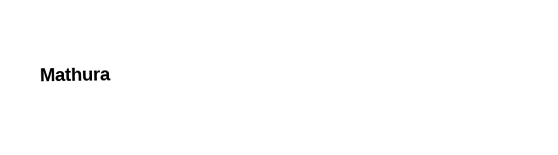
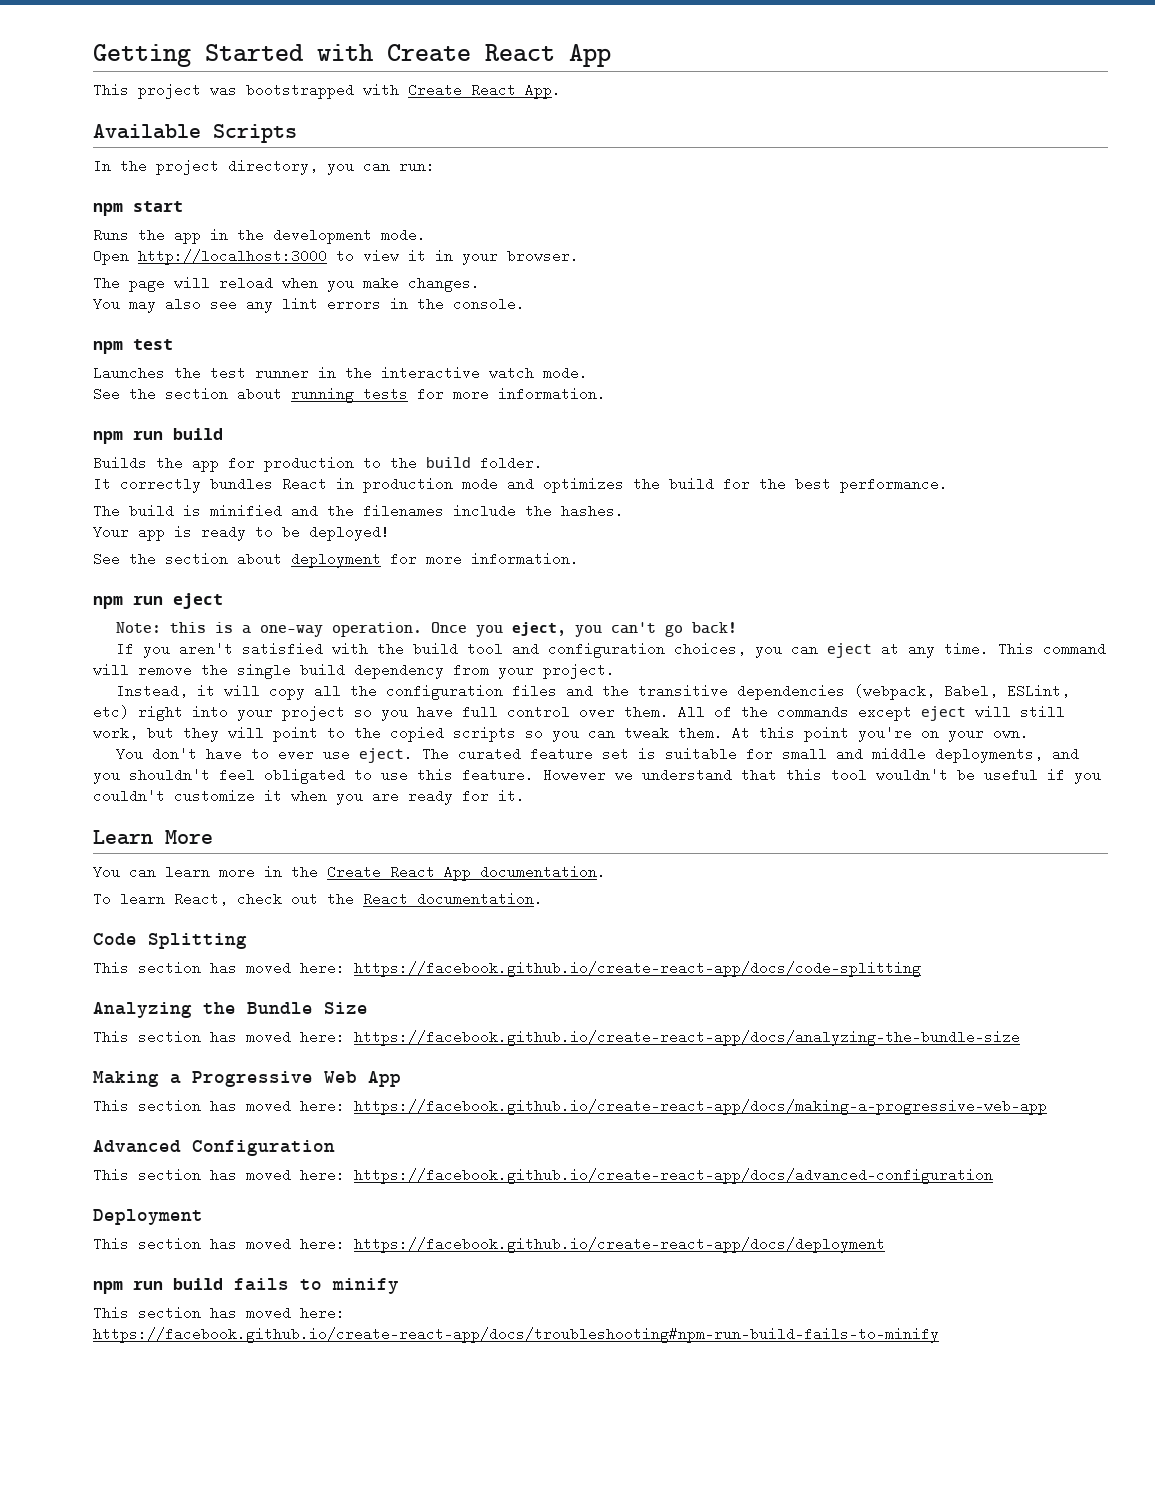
[39,67,112,82] Mathura -> [93,44,611,67] [93,83,561,99] [93,124,297,143] [93,159,435,175] [93,201,183,216] [93,228,426,244] [93,249,579,265] [93,276,480,292] [93,297,525,313] [93,339,173,354] [93,366,588,380] [93,387,606,403] [93,428,223,444] [93,456,543,472] [93,477,948,493] [93,504,624,518] [93,525,390,541] [93,552,579,568] [93,593,223,609] [116,622,738,637] [116,642,1107,658] [93,663,615,679] [116,684,1071,700] [93,705,1065,721] [93,726,1029,742] [116,747,1080,763] [93,768,1101,784] [93,789,525,805] [93,830,213,845] [93,865,606,881] [93,892,543,906] [93,933,247,949] [93,961,921,977] [93,1002,368,1018] [93,1030,1020,1046] [93,1071,401,1087] [93,1099,1047,1115] [93,1140,335,1156] [93,1168,993,1184] [93,1209,203,1225] [93,1237,885,1253] [93,1278,399,1294] [93,1306,345,1320] [93,1327,939,1343] Getting Started with Create React App // This project was bootstrapped with Create React App. // Available Scripts // In the project directory, you can run: // npm start // Runs the app in the development mode. // Open http://localhost:3000 to view it in your browser. // The page will reload when you make changes. // You may also see any lint errors in the console. // npm test // Launches the test runner in the interactive watch mode. // See the section about running tests for more information. // npm run build // Builds the app for production to the build folder. // It correctly bundles React in production mode and optimizes the build for the best performance. // The build is minified and the filenames include the hashes. // Your app is ready to be deployed! // See the section about deployment for more information. // npm run eject // Note: this is a one-way operation. Once you eject, you can't go back! // If you aren't satisfied with the build tool and configuration choices, you can eject at any time. This command will remove the single build dependency from your project. // Instead, it will copy all the configuration files and the transitive dependencies (webpack, Babel, ESLint, etc) right into your project so you have full control over them. All of the commands except eject will still work, but they will point to the copied scripts so you can tweak them. At this point you're on your own. // You don't have to ever use eject. The curated feature set is suitable for small and middle deployments, and you shouldn't feel obligated to use this feature. However we understand that this tool wouldn't be useful if you couldn't customize it when you are ready for it. // Learn More // You can learn more in the Create React App documentation. // To learn React, check out the React documentation. // Code Splitting // This section has moved here: https://facebook.github.io/create-react-app/docs/code-splitting // Analyzing the Bundle Size // This section has moved here: https://facebook.github.io/create-react-app/docs/analyzing-the-bundle-size // Making a Progressive Web App // This section has moved here: https://facebook.github.io/create-react-app/docs/making-a-progressive-web-app // Advanced Configuration // This section has moved here: https://facebook.github.io/create-react-app/docs/advanced-configuration // Deployment // This section has moved here: https://facebook.github.io/create-react-app/docs/deployment // npm run build fails to minify // This section has moved here: https://facebook.github.io/create-react-app/docs/troubleshooting#npm-run-build-fails-to-minify

